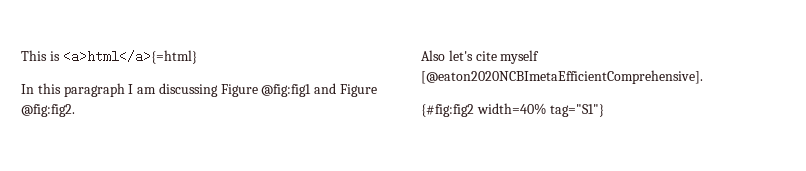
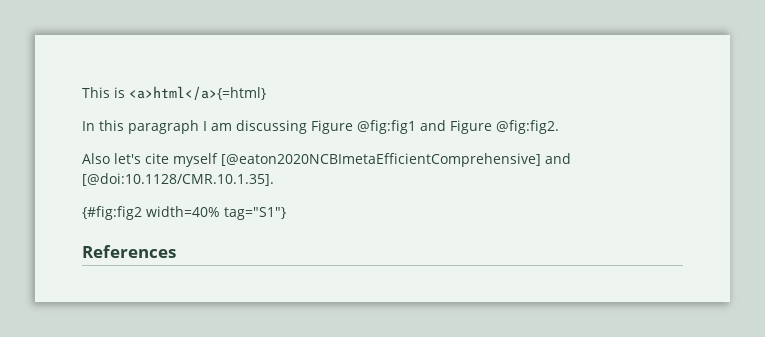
[421,70,703,84] [@eaton2020NCBImetaEfficientComprehensive]. -> [221,153,571,167] [82,173,274,186] [@eaton2020NCBImetaEfficientComprehensive] and [@doi:10.1128/CMR.10.1.35].
(604, 110) none -> [82,245,176,258] // References

